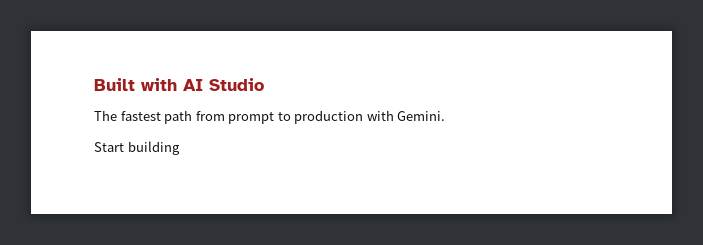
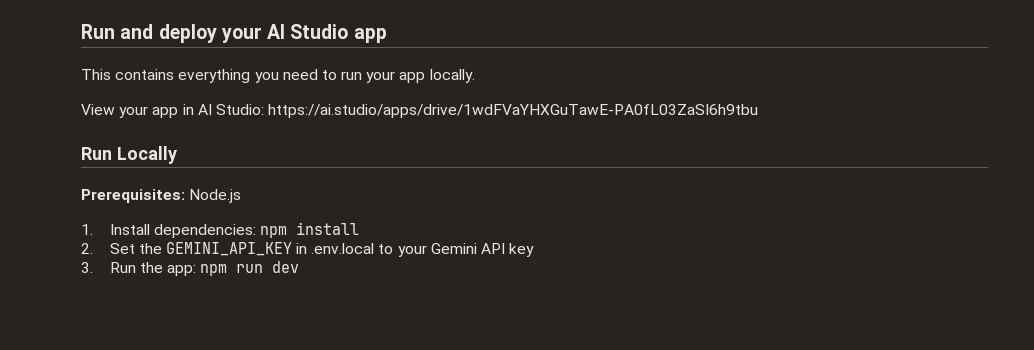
[94,78,264,91] [94,110,446,124] [94,141,180,155] Built with AI Studio // The fastest path from prompt to production with Gemini. // Start building -> [81,24,387,43] [81,69,475,83] [81,104,759,118] [81,146,177,164] [81,189,242,203] [81,222,359,238] [81,242,535,257] [81,261,300,276] Run and deploy your AI Studio app // This contains everything you need to run your app locally. // View your app in AI Studio: https://ai.studio/apps/drive/1wdFVaYHXGuTawE-PA0fL03ZaSI6h9tbu // Run Locally // Prerequisites: Node.js // 1. Install dependencies: npm install // 2. Set the GEMINI_API_KEY in .env.local to your Gemini API key // 3. Run the app: npm run dev

